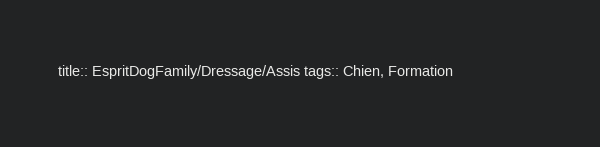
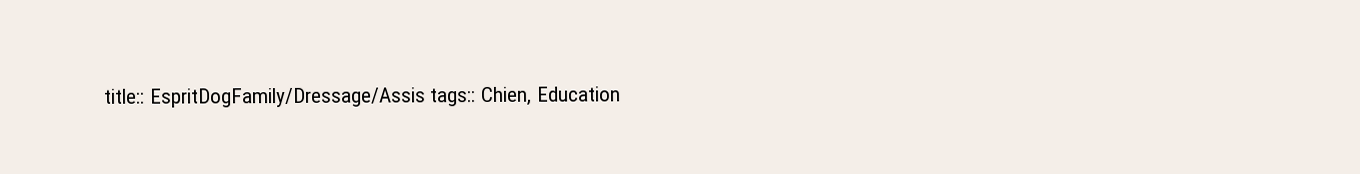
[388,65,453,76] Formation -> [535,86,621,102] Education

